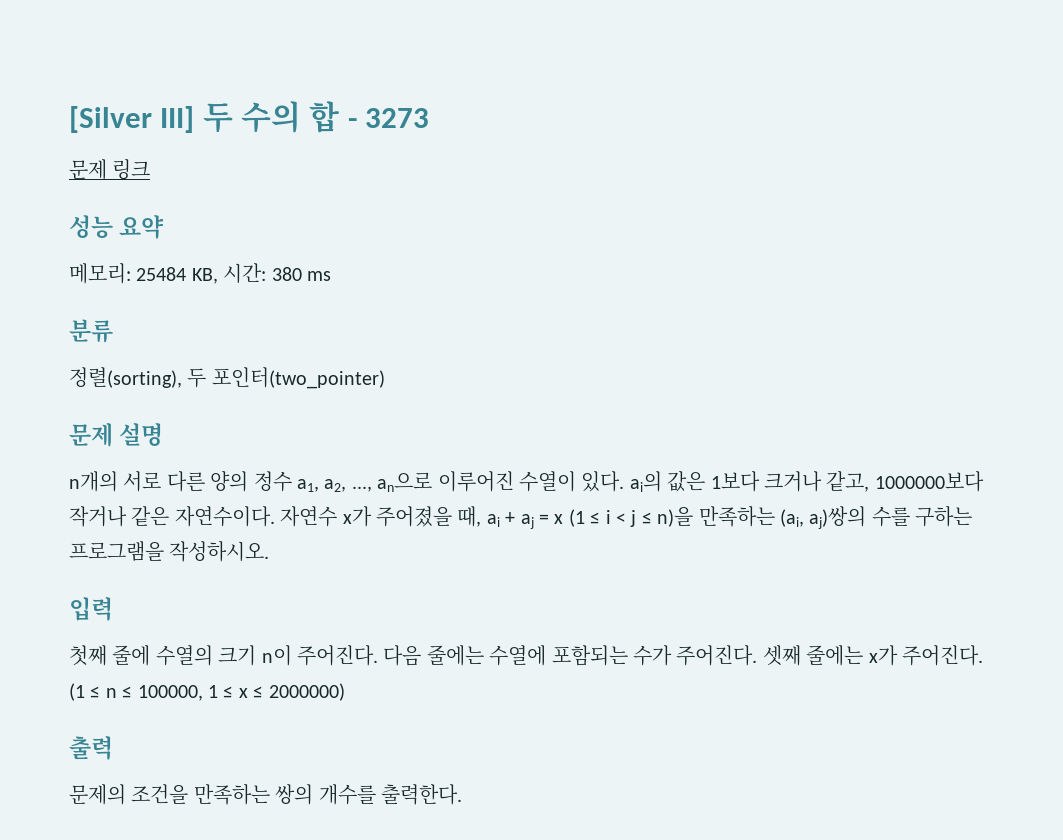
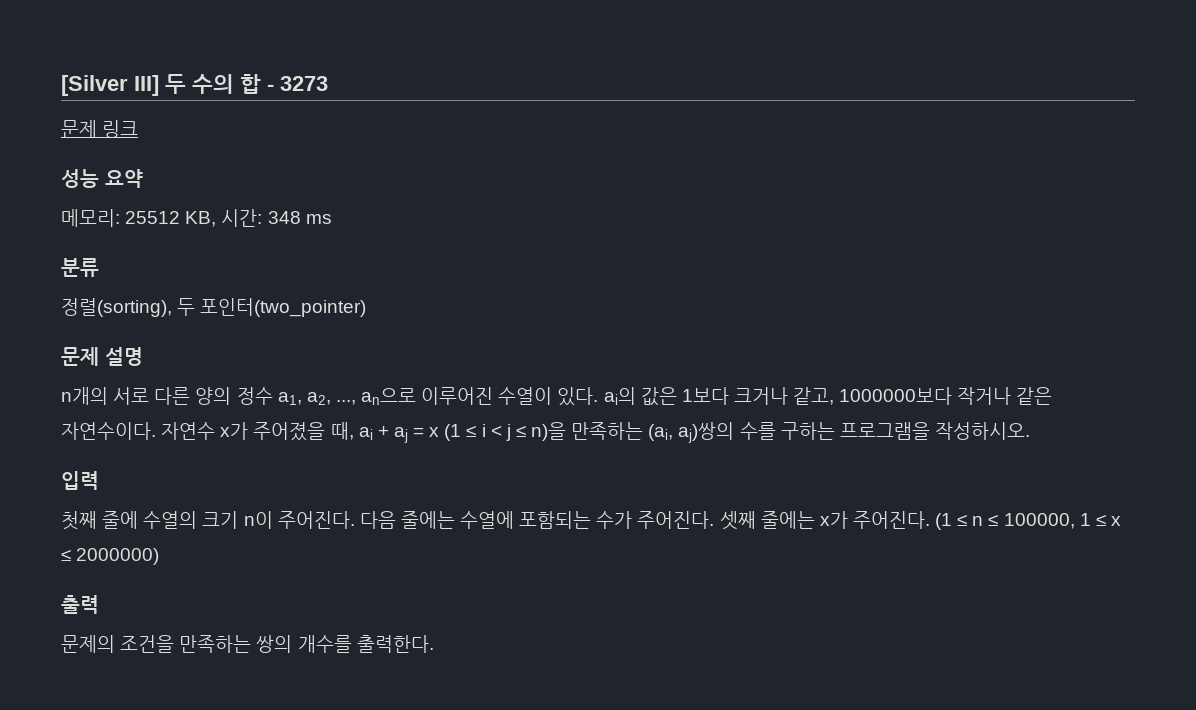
[136,267,187,281] 25484 -> [125,211,181,224] 25512
[271,267,302,281] 380 -> [267,211,301,224] 348

